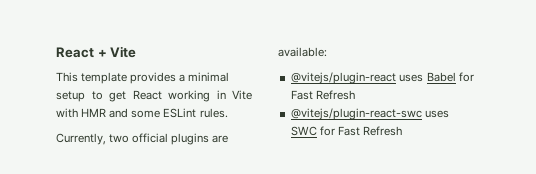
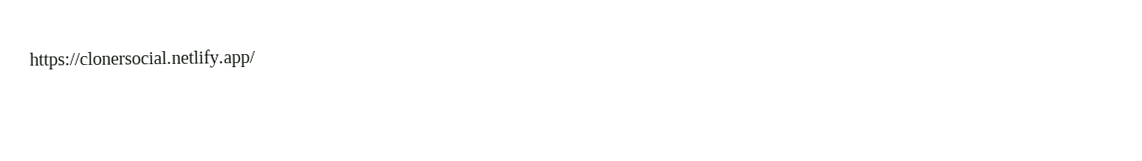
[56,46,137,58] [56,72,230,84] [56,90,252,102] [56,108,228,118] [56,133,229,145] [278,47,327,57] [290,72,474,84] [290,90,355,100] [290,108,449,120] [290,126,402,136] React + Vite // This template provides a minimal setup to get React working in Vite with HMR and some ESLint rules. // Currently, two official plugins are available: // @vitejs/plugin-react uses Babel for Fast Refresh // @vitejs/plugin-react-swc uses SWC for Fast Refresh -> [29,48,256,70] https://clonersocial.netlify.app/

